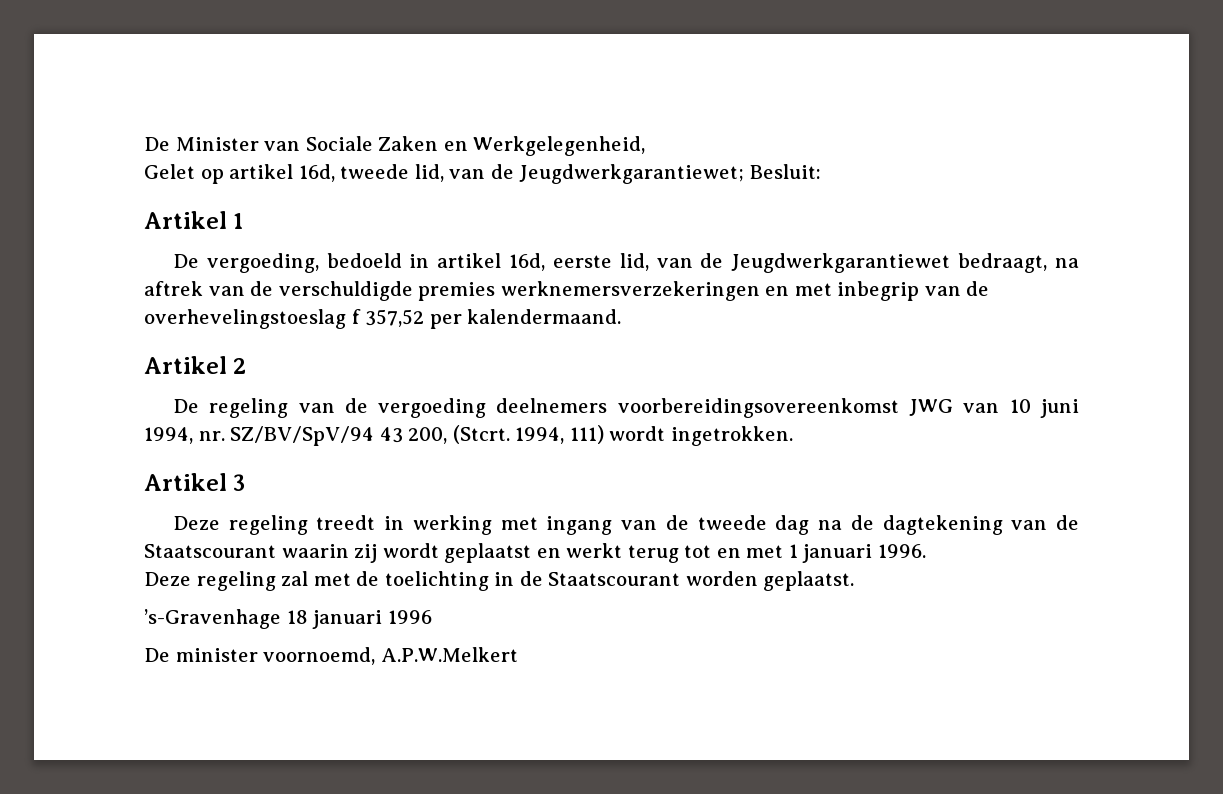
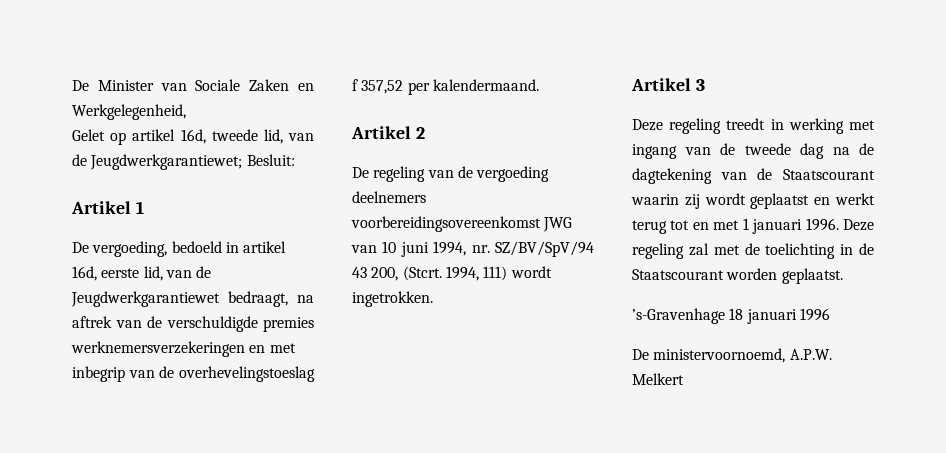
(926, 551) // -> (839, 224) none
[175,647,518,665] minister voornoemd, A.P.W.Melkert -> [653,348,832,363] [632,373,684,385] ministervoornoemd, A.P.W. Melkert

